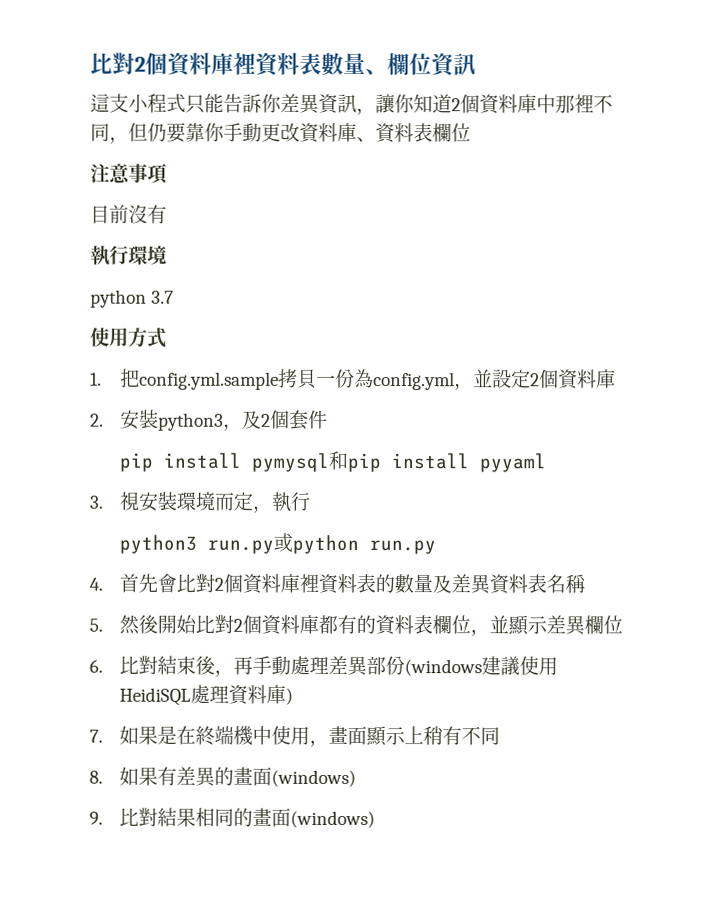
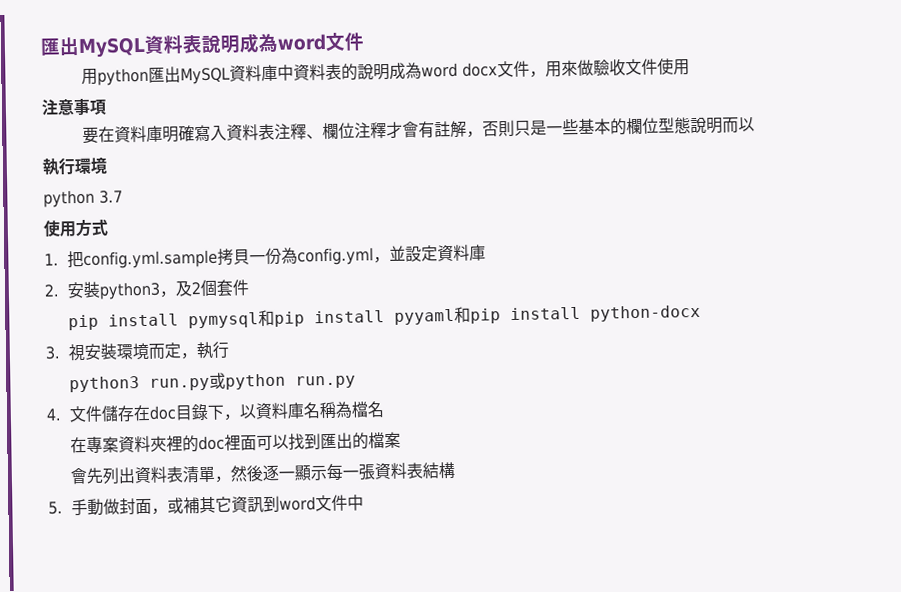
[90,52,476,78] [90,93,613,116] [90,122,471,144] [90,163,168,184] [90,204,167,224] 比對2個資料庫裡資料表數量、欄位資訊 // 這支小程式只能告訴你差異資訊，讓你知道2個資料庫中那裡不同，但仍要靠你手動更改資料庫、資料表欄位 // 注意事項 // 目前沒有 -> [40,32,365,58] [80,58,690,86] [41,97,107,116] [81,116,755,144] 匯出MySQL資料表說明成為word文件 // 用python匯出MySQL資料庫中資料表的說明成為word docx文件，用來做驗收文件使用 // 注意事項 // 要在資料庫明確寫入資料表注釋、欄位注釋才會有註解，否則只是一些基本的欄位型態說明而以
[529,369,559,389] 2個 -> (439, 253) none
(547, 463) none -> [454,304,702,324] 和pip install python-docx
[118,573,586,595] [89,614,623,637] [89,655,558,677] [118,684,293,706] [89,725,500,747] [89,766,356,787] [89,807,375,829] 首先會比對2個資料庫裡資料表的數量及差異資料表名稱 // 5.然後開始比對2個資料庫都有的資料表欄位，並顯示差異欄位 // 6.比對結束後，再手動處理差異部份(windows建議使用HeidiSQL處理資料庫) // 7.如果是在終端機中使用，畫面顯示上稍有不同 // 8.如果有差異的畫面(windows) // 9.比對結果相同的畫面(windows) -> [69,401,385,423] [70,431,402,454] [70,461,456,485] [48,494,365,517] 文件儲存在doc目錄下，以資料庫名稱為檔名 // 在專案資料夾裡的doc裡面可以找到匯出的檔案 // 會先列出資料表清單，然後逐一顯示每一張資料表結構 // 5.手動做封面，或補其它資訊到word文件中

